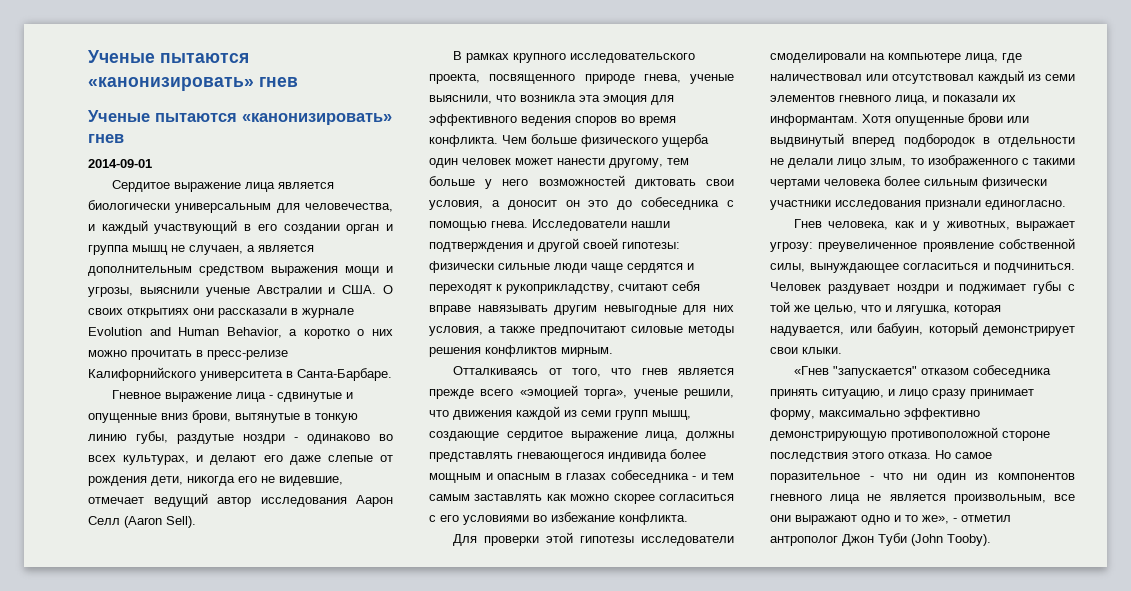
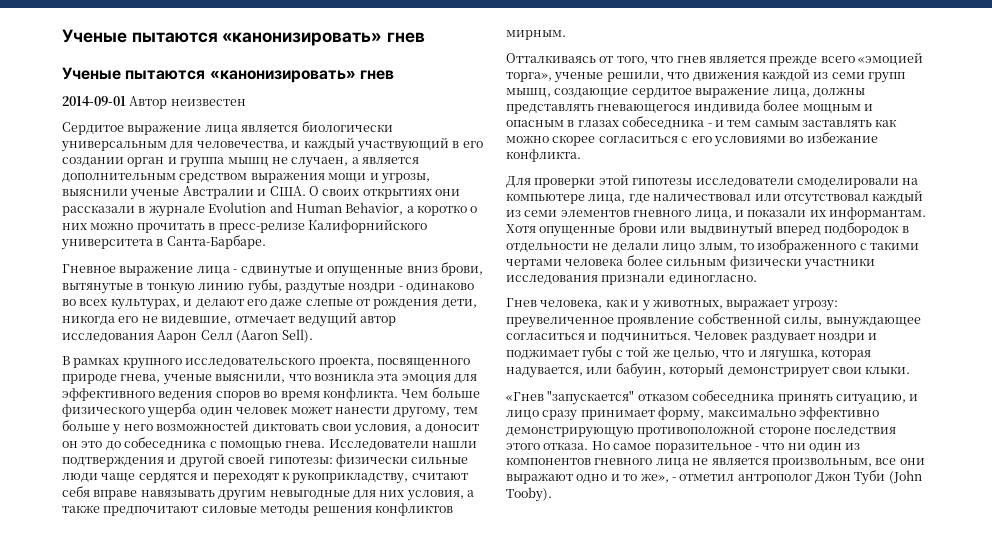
(152, 163) none -> [129,96,246,109] Автор неизвестен

